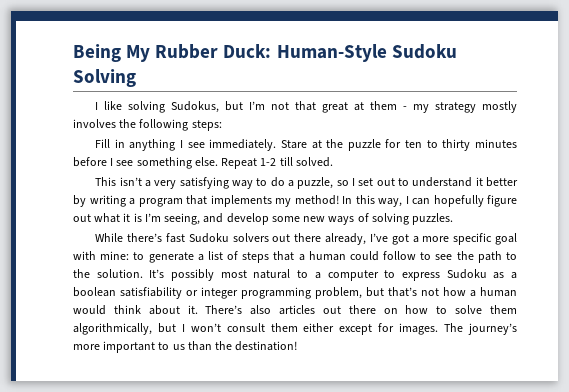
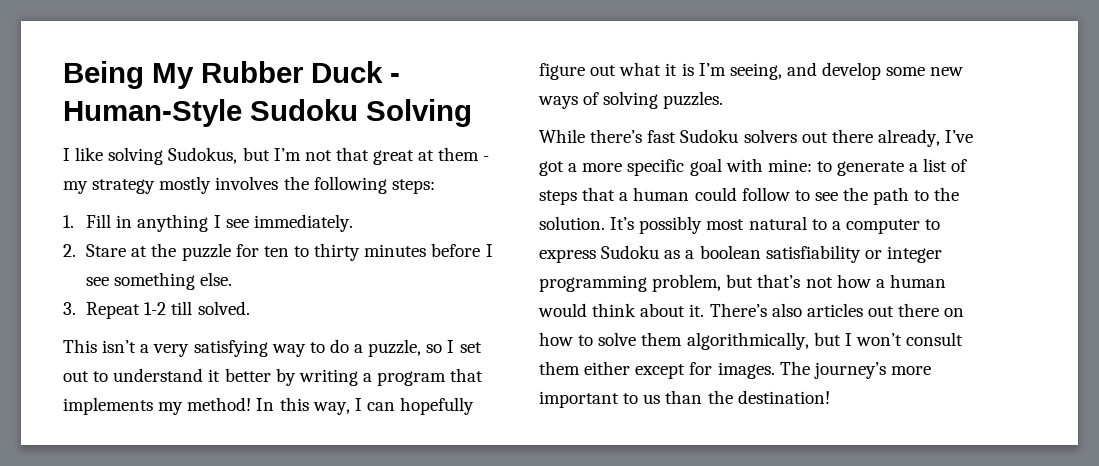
[223,44,272,58] Duck: -> [311,61,400,83] Duck -
(222, 125) none -> [63,215,74,228] 1.
(277, 145) none -> [63,244,76,257] // 2.
(218, 161) none -> [63,302,76,315] // 3.

